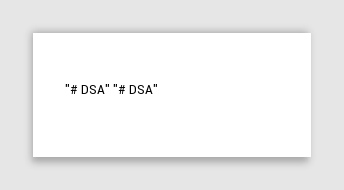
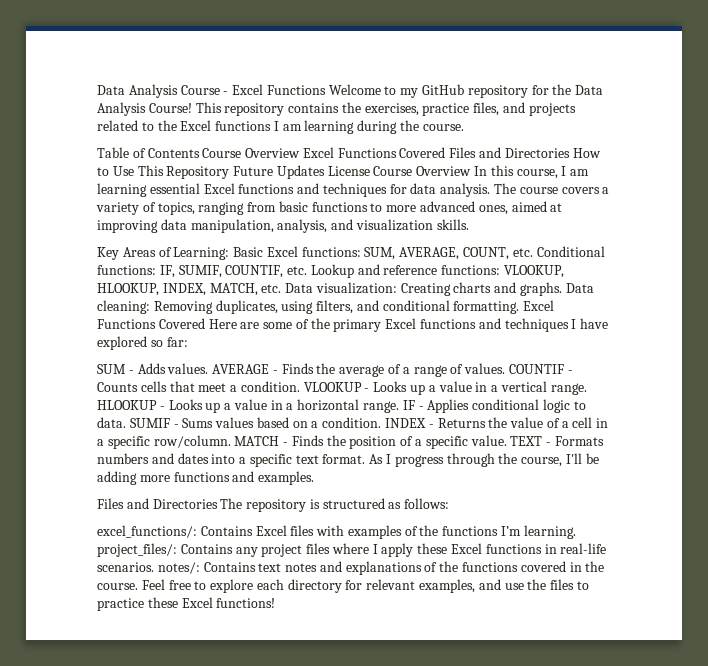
[65,84,158,94] "# DSA" "# DSA" -> [97,84,604,98] [97,102,576,116] [97,120,464,134] [97,147,601,158] [97,165,590,179] [97,183,610,197] [96,201,563,215] [97,219,469,233] [97,246,605,260] [97,264,565,278] [97,282,594,296] [97,300,555,314] [97,318,609,332] [97,336,188,350] [97,363,573,377] [97,381,587,395] [97,399,586,413] [97,417,609,428] [97,435,604,449] [97,453,599,467] [97,471,315,485] [97,498,450,512] [97,525,576,539] [97,543,607,557] [97,561,605,575] [97,579,589,593] [97,597,276,611] Data Analysis Course - Excel Functions Welcome to my GitHub repository for the Data Analysis Course! This repository contains the exercises, practice files, and projects related to the Excel functions I am learning during the course. // Table of Contents Course Overview Excel Functions Covered Files and Directories How to Use This Repository Future Updates License Course Overview In this course, I am learning essential Excel functions and techniques for data analysis. The course covers a variety of topics, ranging from basic functions to more advanced ones, aimed at improving data manipulation, analysis, and visualization skills. // Key Areas of Learning: Basic Excel functions: SUM, AVERAGE, COUNT, etc. Conditional functions: IF, SUMIF, COUNTIF, etc. Lookup and reference functions: VLOOKUP, HLOOKUP, INDEX, MATCH, etc. Data visualization: Creating charts and graphs. Data cleaning: Removing duplicates, using filters, and conditional formatting. Excel Functions Covered Here are some of the primary Excel functions and techniques I have explored so far: // SUM - Adds values. AVERAGE - Finds the average of a range of values. COUNTIF - Counts cells that meet a condition. VLOOKUP - Looks up a value in a vertical range. HLOOKUP - Looks up a value in a horizontal range. IF - Applies conditional logic to data. SUMIF - Sums values based on a condition. INDEX - Returns the value of a cell in a specific row/column. MATCH - Finds the position of a specific value. TEXT - Formats numbers and dates into a specific text format. As I progress through the course, I'll be adding more functions and examples. // Files and Directories The repository is structured as follows: // excel_functions/: Contains Excel files with examples of the functions I’m learning. project_files/: Contains any project files where I apply these Excel functions in real-life scenarios. notes/: Contains text notes and explanations of the functions covered in the course. Feel free to explore each directory for relevant examples, and use the files to practice these Excel functions!

